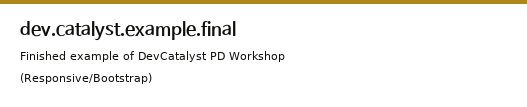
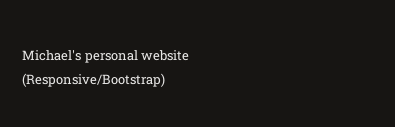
[20,21,236,41] [20,51,285,62] dev.catalyst.example.final // Finished example of DevCatalyst PD Workshop -> [22,50,190,63] Michael's personal website

